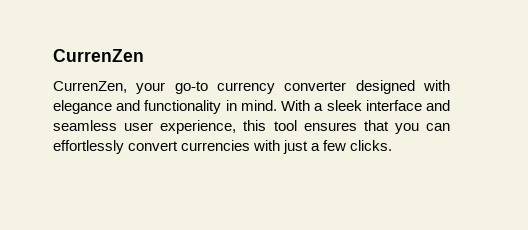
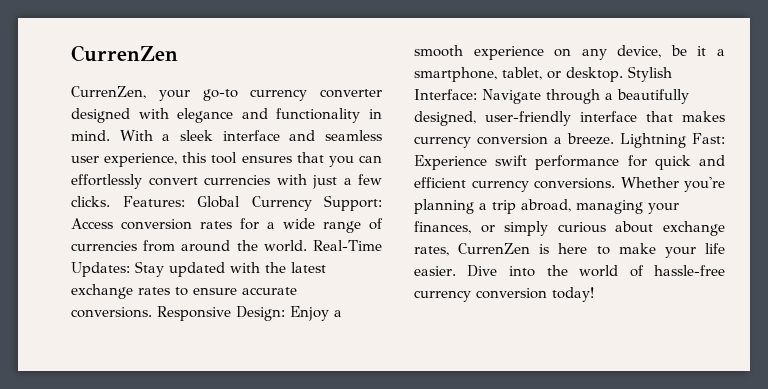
(393, 145) none -> [122,195,382,211] [71,218,383,233] [71,240,382,252] [71,261,326,277] [71,284,297,299] [71,306,342,321] [414,45,725,60] [414,66,672,82] [414,89,689,104] [414,111,725,126] [414,133,725,148] [414,155,725,170] [414,177,725,192] [414,199,679,214] [414,221,725,236] [414,243,725,258] [414,265,725,277] [414,287,594,302] Features: Global Currency Support: Access conversion rates for a wide range of currencies from around the world. Real-Time Updates: Stay updated with the latest exchange rates to ensure accurate conversions. Responsive Design: Enjoy a smooth experience on any device, be it a smartphone, tablet, or desktop. Stylish Interface: Navigate through a beautifully designed, user-friendly interface that makes currency conversion a breeze. Lightning Fast: Experience swift performance for quick and efficient currency conversions. Whether you're planning a trip abroad, managing your finances, or simply curious about exchange rates, CurrenZen is here to make your life easier. Dive into the world of hassle-free currency conversion today!

